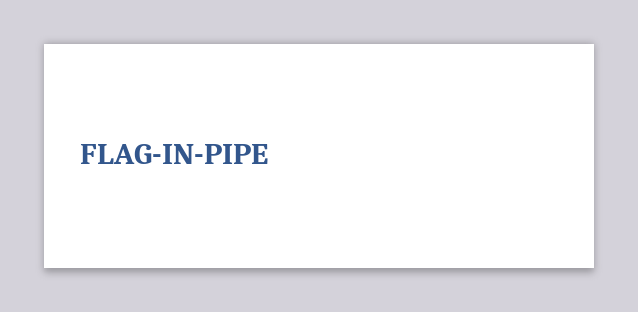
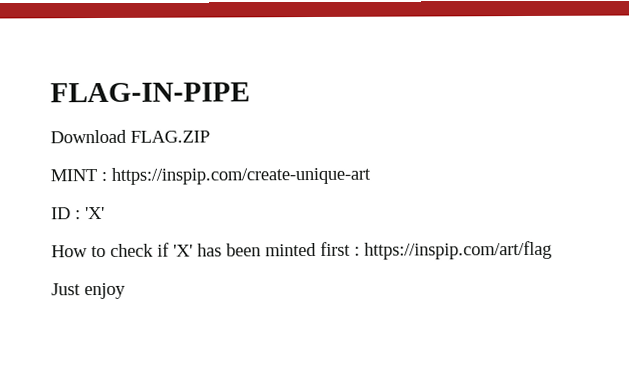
(268, 154) none -> [50,129,210,144] [50,166,371,185] [51,206,105,220] [51,240,552,260] [51,282,126,300] // Download FLAG.ZIP // MINT : https://inspip.com/create-unique-art // ID : 'X' // How to check if 'X' has been minted first : https://inspip.com/art/flag // Just enjoy

